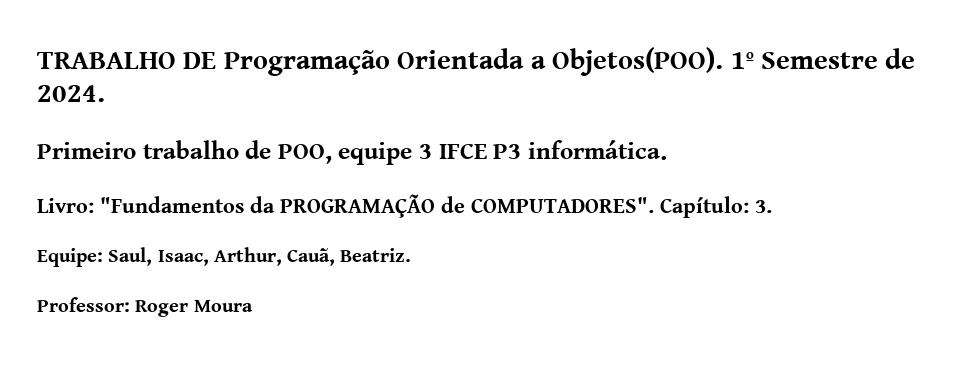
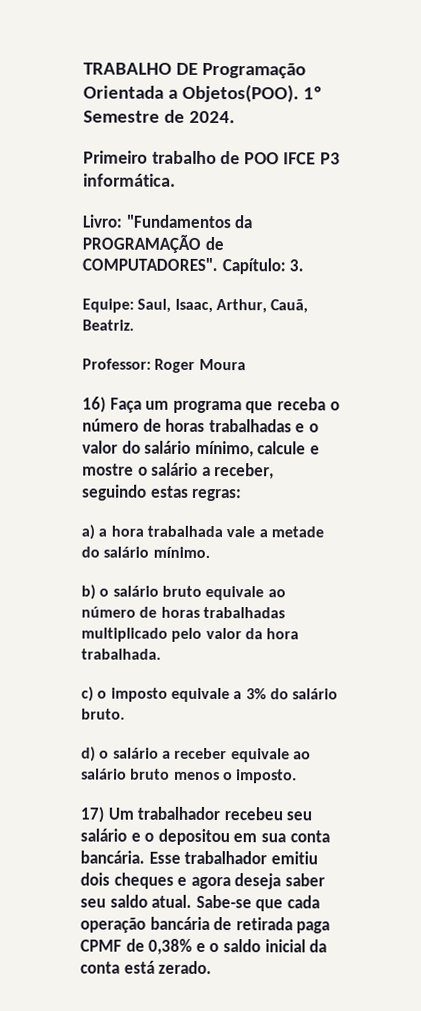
[277,142,433,165] POO, equipe 3 -> [244,152,280,165] POO
(253, 306) none -> [82,396,340,414] [82,418,319,433] [82,440,320,458] [82,462,275,480] [82,484,243,502] [81,524,324,540] [81,546,210,558] [81,584,286,601] [81,606,285,619] [81,627,300,642] [81,648,161,660] [81,686,339,703] [81,708,125,720] [81,746,311,763] [81,768,298,784] [80,806,313,823] [80,828,330,846] [80,850,318,865] [80,872,325,890] [80,894,320,912] [80,916,331,934] [80,938,328,955] [80,960,213,975] // 16) Faça um programa que receba o número de horas trabalhadas e o valor do salário mínimo, calcule e mostre o salário a receber, seguindo estas regras: // a) a hora trabalhada vale a metade do salário mínimo. // b) o salário bruto equivale ao número de horas trabalhadas multiplicado pelo valor da hora trabalhada. // c) o imposto equivale a 3% do salário bruto. // d) o salário a receber equivale ao salário bruto menos o imposto. // 17) Um trabalhador recebeu seu salário e o depositou em sua conta bancária. Esse trabalhador emitiu dois cheques e agora deseja saber seu saldo atual. Sabe-se que cada operação bancária de retirada paga CPMF de 0,38% e o saldo inicial da conta está zerado.

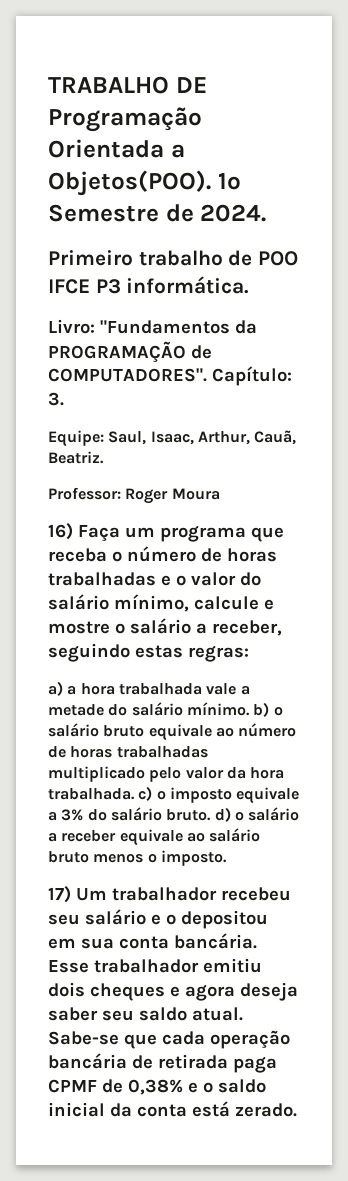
(210, 552) // -> (250, 709) none
(161, 654) // -> (135, 794) none
(125, 714) // -> (212, 815) none

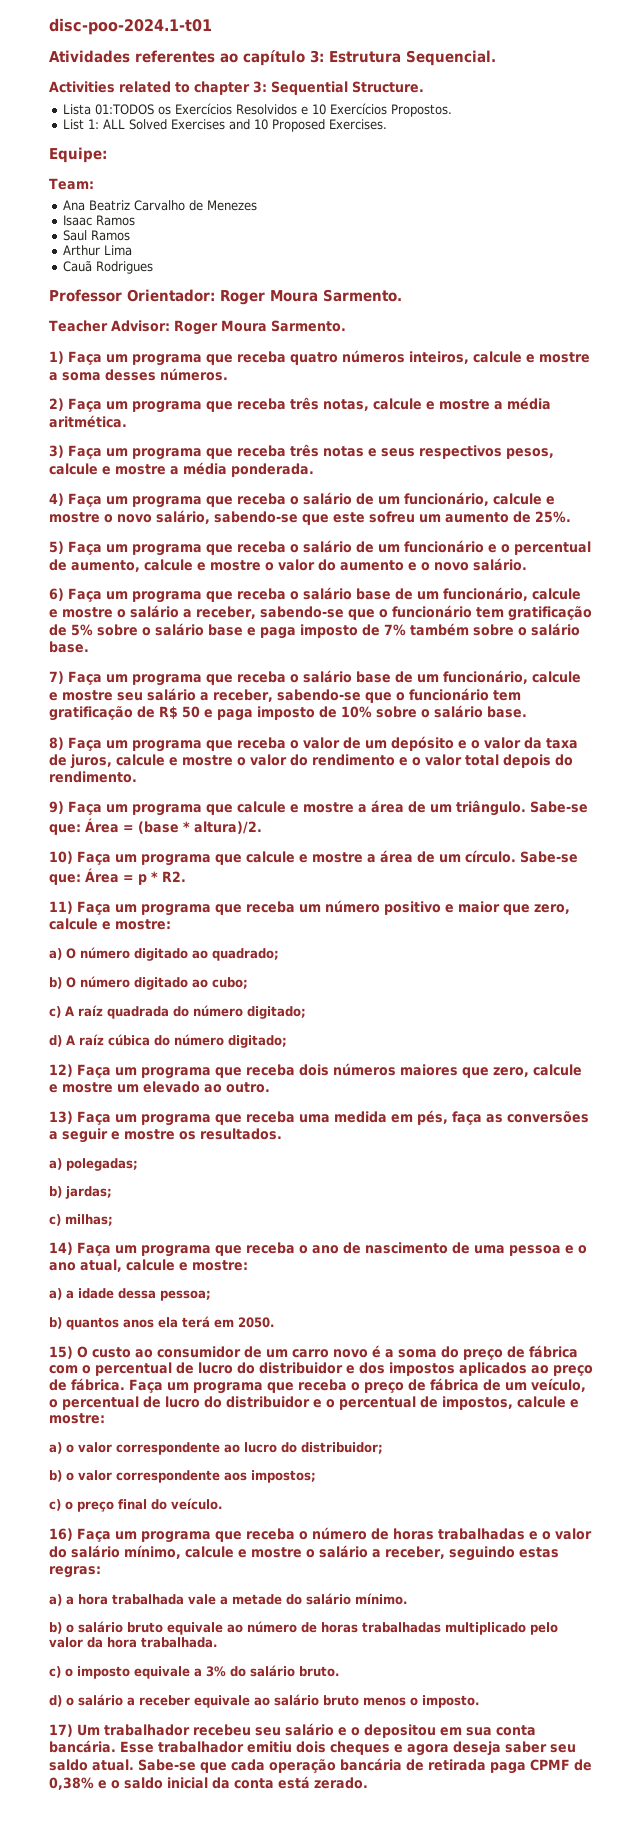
[48,76,207,94] [48,107,202,132] [48,139,185,158] [48,170,241,196] [48,204,267,222] [48,250,299,266] [48,276,250,294] [48,319,257,334] [48,341,212,363] [48,366,292,386] [48,392,64,406] [48,430,297,447] [48,451,104,464] [48,487,220,504] TRABALHO DE Programação Orientada a Objetos(POO). 1º Semestre de 2024. // Primeiro trabalho de POO IFCE P3 informática. // Livro: "Fundamentos da PROGRAMAÇÃO de COMPUTADORES". Capítulo: 3. // Equipe: Saul, Isaac, Arthur, Cauã, Beatriz. // Professor: Roger Moura -> [49,18,212,35] [49,50,496,66] [49,81,424,95] [62,103,452,117] [62,119,387,132] [49,147,107,163] [49,178,94,190] [62,200,257,211] [62,215,135,226] [62,230,130,241] [62,245,132,256] [62,260,153,274] [49,289,402,305] [49,320,346,335] [49,350,590,366] [49,368,228,381] [49,397,551,413] [49,415,127,428] [49,444,554,460] [49,462,314,477] [49,492,555,508] [49,510,571,525] [49,540,591,556] [49,558,527,572] [49,587,581,603] [49,605,592,621] [49,623,580,639] [49,641,89,653] [49,670,581,686] [49,688,521,703] [49,705,527,721] [49,736,578,752] [49,754,573,769] [49,771,137,783] [49,800,588,816] [49,818,262,835] [49,850,578,866] [49,868,186,885] [49,900,570,916] [49,918,171,930] [49,947,279,961] [49,976,248,990] [49,1005,306,1019] [49,1034,287,1048] [49,1063,582,1079] [49,1081,270,1093] [49,1110,589,1126] [49,1128,282,1143] [49,1158,138,1171] [49,1186,112,1199] [49,1214,113,1226] [49,1242,587,1257] [49,1259,248,1272] [49,1288,211,1301] [49,1316,274,1330] [49,1345,578,1360] [49,1362,593,1376] [49,1378,586,1394] [49,1396,579,1410] [49,1413,105,1424] [49,1442,383,1455] [49,1470,316,1483] [49,1498,222,1512] disc-poo-2024.1-t01 // Atividades referentes ao capítulo 3: Estrutura Sequencial. // Activities related to chapter 3: Sequential Structure. // Lista 01:TODOS os Exercícios Resolvidos e 10 Exercícios Propostos. // List 1: ALL Solved Exercises and 10 Proposed Exercises. // Equipe: // Team: // Ana Beatriz Carvalho de Menezes // Isaac Ramos // Saul Ramos // Arthur Lima // Cauã Rodrigues // Professor Orientador: Roger Moura Sarmento. // Teacher Advisor: Roger Moura Sarmento. // 1) Faça um programa que receba quatro números inteiros, calcule e mostre a soma desses números. // 2) Faça um programa que receba três notas, calcule e mostre a média aritmética. // 3) Faça um programa que receba três notas e seus respectivos pesos, calcule e mostre a média ponderada. // 4) Faça um programa que receba o salário de um funcionário, calcule e mostre o novo salário, sabendo-se que este sofreu um aumento de 25%. // 5) Faça um programa que receba o salário de um funcionário e o percentual de aumento, calcule e mostre o valor do aumento e o novo salário. // 6) Faça um programa que receba o salário base de um funcionário, calcule e mostre o salário a receber, sabendo-se que o funcionário tem gratificação de 5% sobre o salário base e paga imposto de 7% também sobre o salário base. // 7) Faça um programa que receba o salário base de um funcionário, calcule e mostre seu salário a receber, sabendo-se que o funcionário tem gratificação de R$ 50 e paga imposto de 10% sobre o salário base. // 8) Faça um programa que receba o valor de um depósito e o valor da taxa de juros, calcule e mostre o valor do rendimento e o valor total depois do rendimento. // 9) Faça um programa que calcule e mostre a área de um triângulo. Sabe-se que: Área = (base * altura)/2. // 10) Faça um programa que calcule e mostre a área de um círculo. Sabe-se que: Área = p * R2. // 11) Faça um programa que receba um número positivo e maior que zero, calcule e mostre: // a) O número digitado ao quadrado; // b) O número digitado ao cubo; // c) A raíz quadrada do número digitado; // d) A raíz cúbica do número digitado; // 12) Faça um programa que receba dois números maiores que zero, calcule e mostre um elevado ao outro. // 13) Faça um programa que receba uma medida em pés, faça as conversões a seguir e mostre os resultados. // a) polegadas; // b) jardas; // c) milhas; // 14) Faça um programa que receba o ano de nascimento de uma pessoa e o ano atual, calcule e mostre: // a) a idade dessa pessoa; // b) quantos anos ela terá em 2050. // 15) O custo ao consumidor de um carro novo é a soma do preço de fábrica com o percentual de lucro do distribuidor e dos impostos aplicados ao preço de fábrica. Faça um programa que receba o preço de fábrica de um veículo, o percentual de lucro do distribuidor e o percentual de impostos, calcule e mostre: // a) o valor correspondente ao lucro do distribuidor; // b) o valor correspondente aos impostos; // c) o preço final do veículo.
(250, 709) none -> (407, 1599) //
(135, 794) none -> (217, 1642) //
(212, 815) none -> (339, 1671) //

